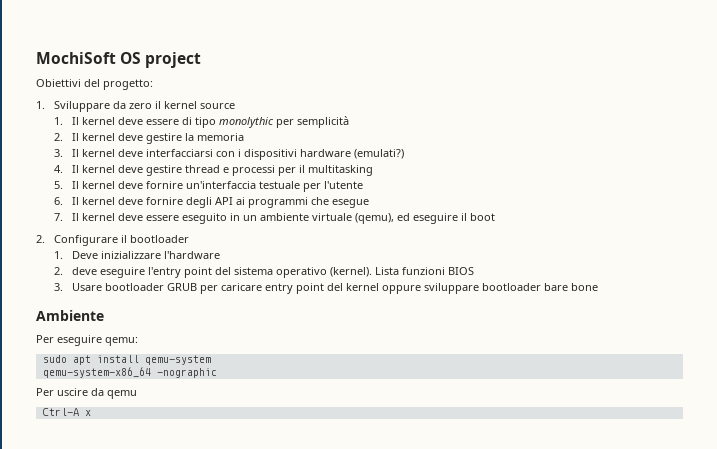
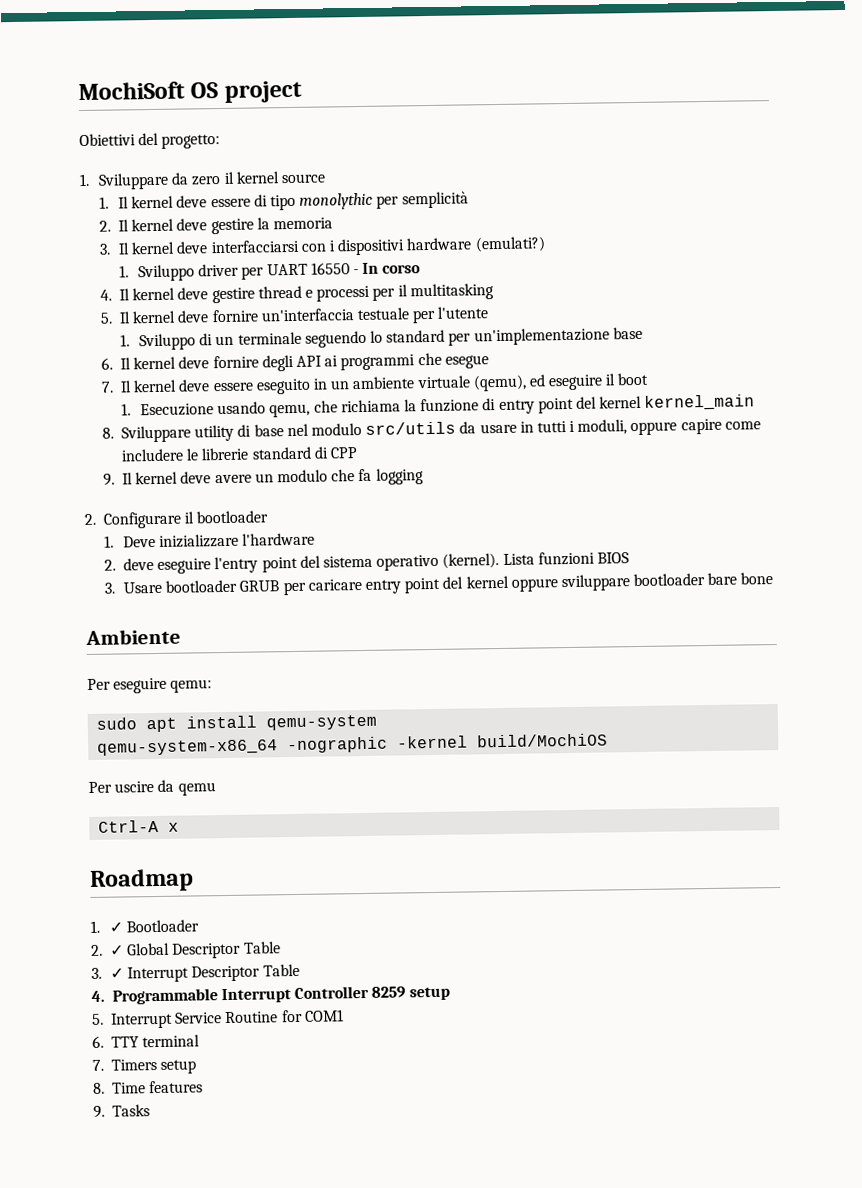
(405, 154) none -> [119,262,422,282] // 1. Sviluppo driver per UART 16550 - In corso
(364, 185) none -> [120,326,643,351] // 1. Sviluppo di un terminale seguendo lo standard per un'implementazione base
(496, 217) none -> [121,394,756,418] [102,418,761,443] [121,446,358,462] [103,468,424,486] // 1. Esecuzione usando qemu, che richiama la funzione di entry point del kernel kernel_main // 8. Sviluppare utility di base nel modulo src/utils da usare in tutti i moduli, oppure capire come includere le librerie standard di CPP // 9. Il kernel deve avere un modulo che fa logging
(217, 373) none -> [397,733,609,749] -kernel build/MochiOS
(91, 413) none -> [89,868,194,892] [90,919,200,933] [91,941,281,959] [91,963,300,983] [91,985,451,1005] [92,1009,344,1029] [92,1034,201,1048] [92,1059,197,1074] [93,1080,204,1094] [93,1104,151,1118] // Roadmap // 1. ✓ Bootloader // 2. ✓ Global Descriptor Table // 3. ✓ Interrupt Descriptor Table // 4. Programmable Interrupt Controller 8259 setup // 5. Interrupt Service Routine for COM1 // 6. TTY terminal // 7. Timers setup // 8. Time features // 9. Tasks

